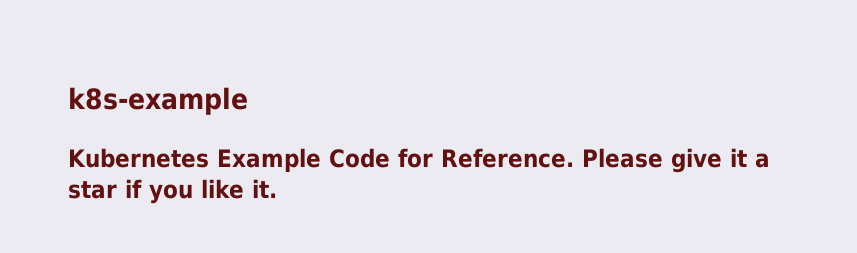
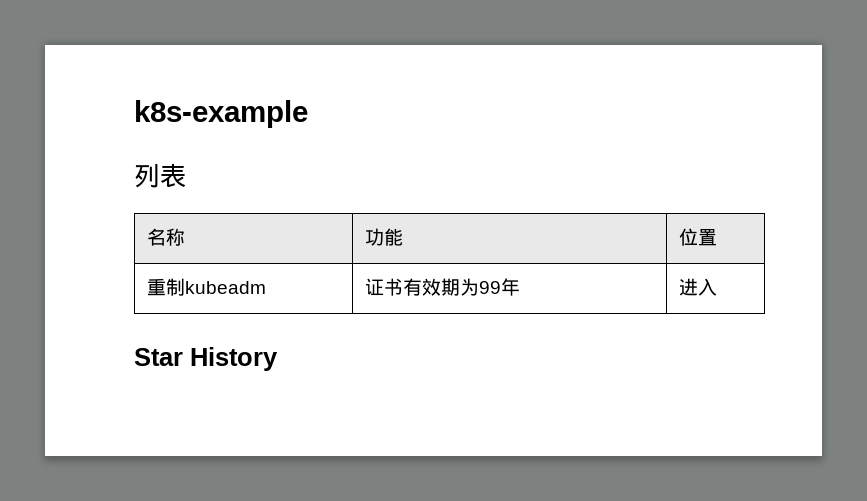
[68,148,770,173] [68,179,277,204] Kubernetes Example Code for Reference. Please give it a star if you like it. -> [134,163,186,188] [146,228,185,246] [364,228,403,246] [678,228,717,246] [146,278,266,296] [364,278,520,296] [678,278,717,296] [134,347,278,371] 列表 // 名称 | 功能 | 位置 // 重制kubeadm | 证书有效期为99年 | 进入 // Star History

